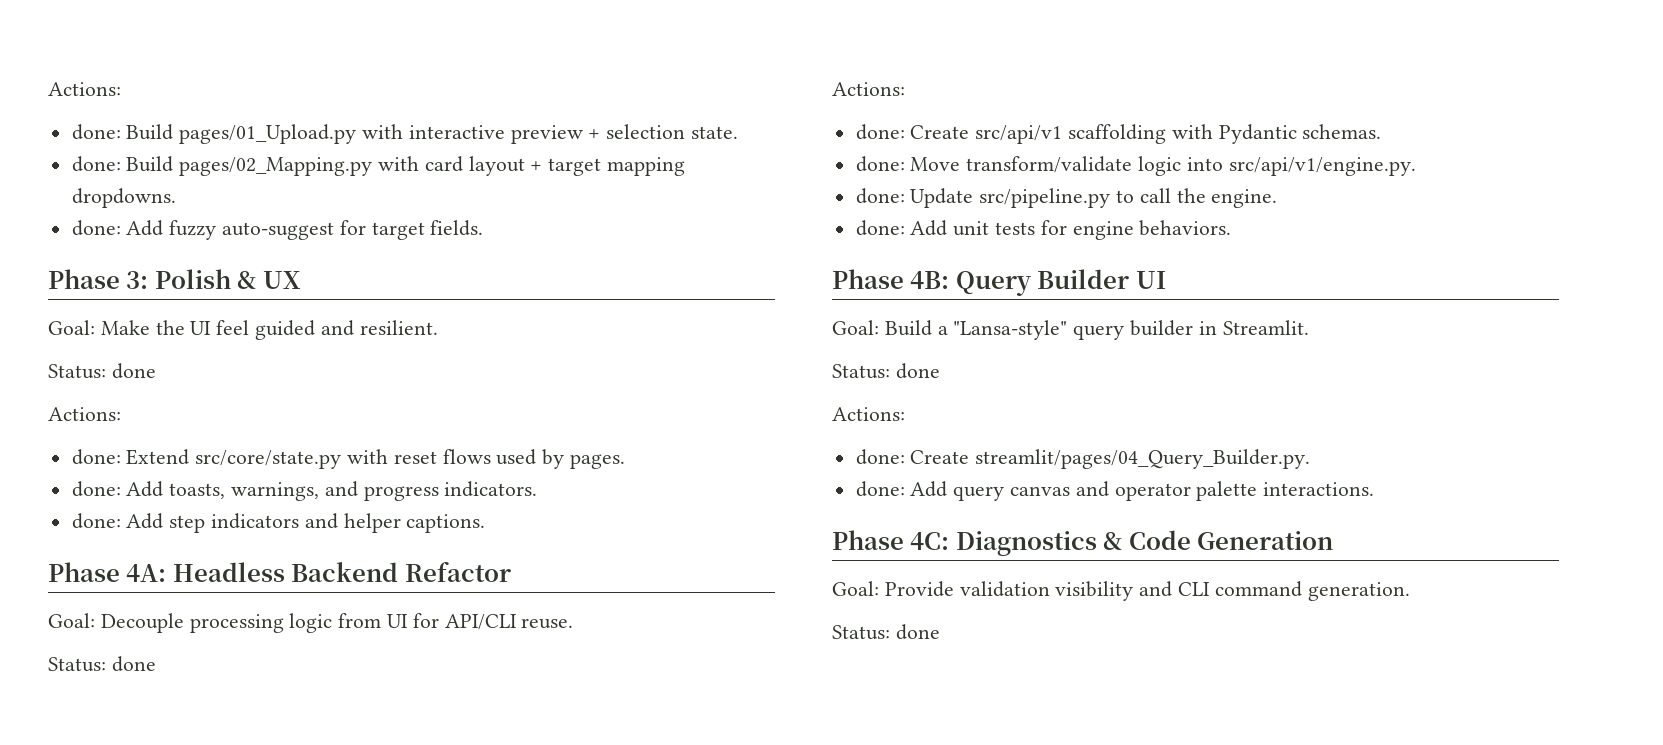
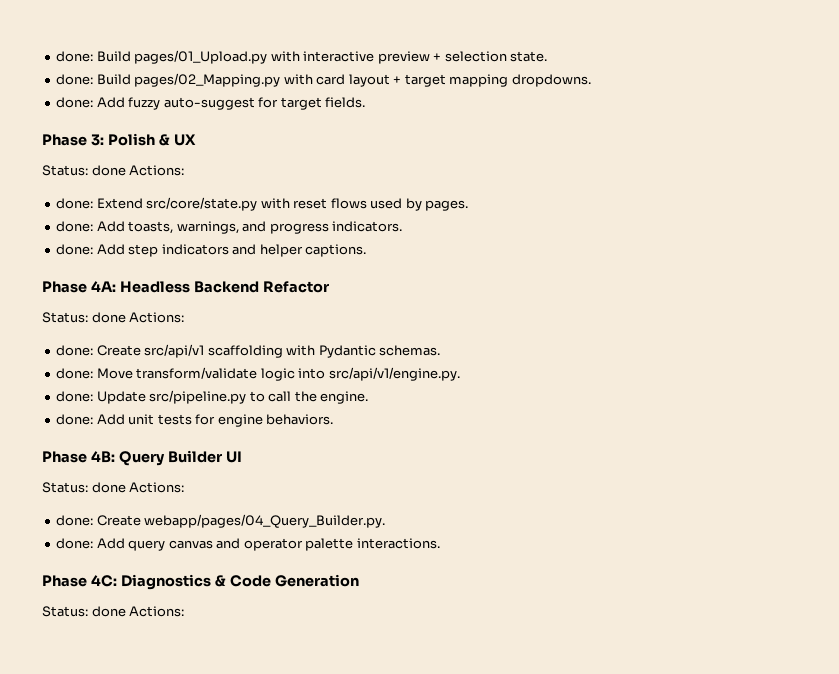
[48,82,121,96] Actions: // -> (56, 56) none
[48,320,438,340] [48,363,156,379] // Goal: Make the UI feel guided and resilient. // Status: done // -> [42,165,126,176] // Status: done
[48,613,574,633] [48,656,156,672] // Goal: Decouple processing logic from UI for API/CLI reuse. // Status: done // -> [42,312,126,323] // Status: done
[832,320,1309,340] [832,363,940,379] [832,407,905,421] [855,449,1311,469] // Goal: Build a "Lansa-style" query builder in Streamlit. // Status: done // Actions: // done: Create streamlit/pages/04_Query_Builder.py. -> [42,482,185,493] [56,514,386,528] // Status: done Actions: // done: Create webapp/pages/04_Query_Builder.py.
[832,581,1410,601] [832,624,940,640] // Goal: Provide validation visibility and CLI command generation. // Status: done -> [42,606,185,617] // Status: done Actions:

